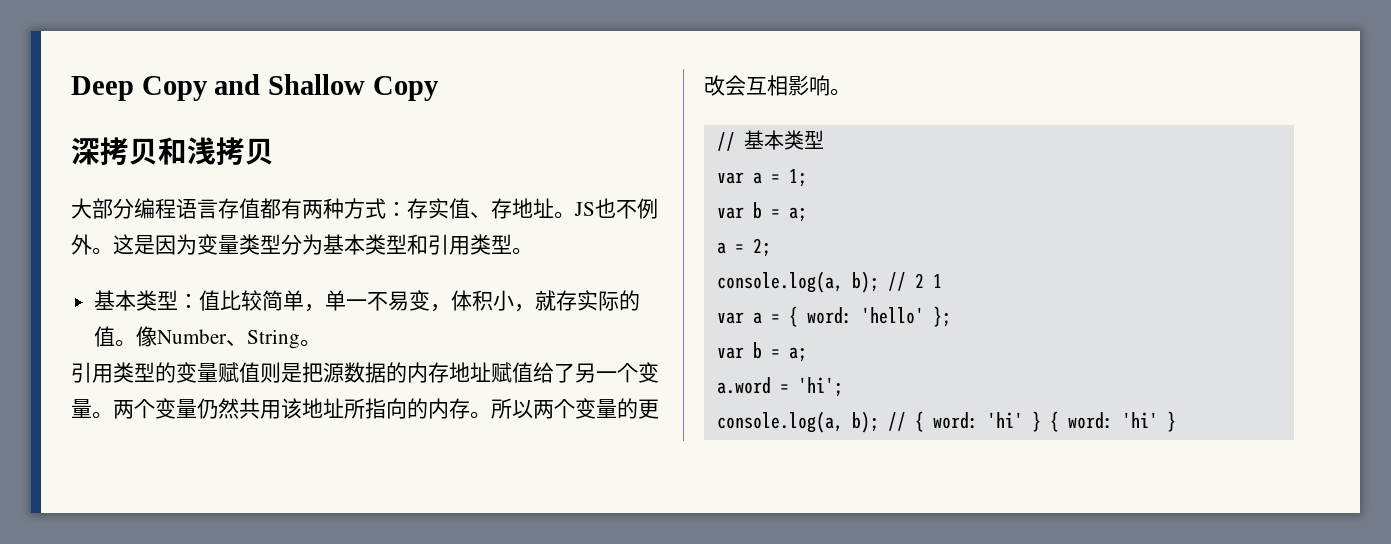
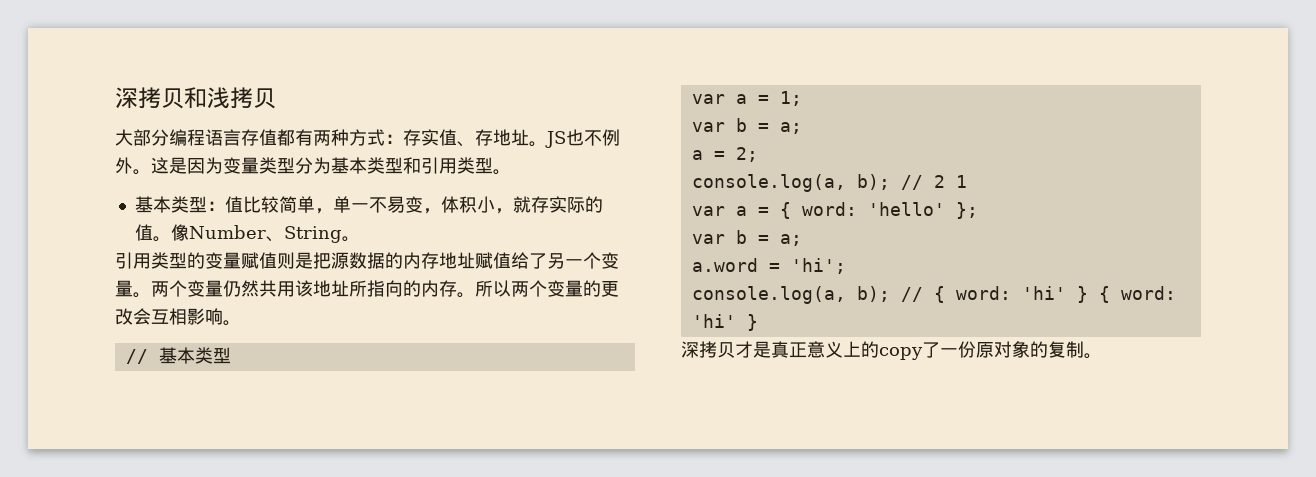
[71,74,438,101] Deep Copy and Shallow Copy // -> (115, 98) none
(1176, 421) none -> [681,341,1102,360] // 深拷贝才是真正意义上的copy了一份原对象的复制。

